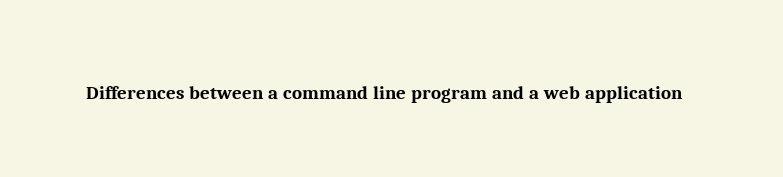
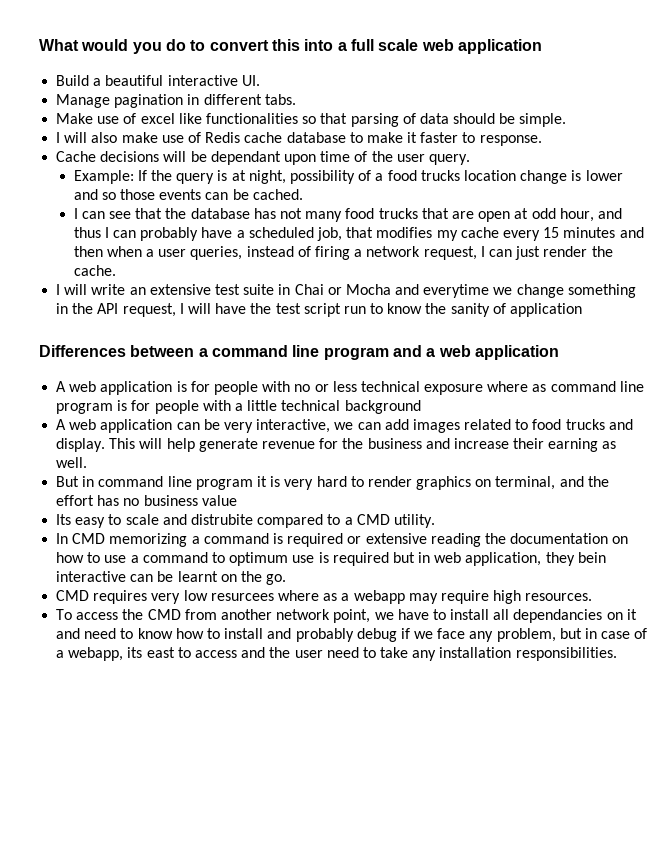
(86, 92) none -> [39,39,542,54] [56,75,260,86] [56,94,296,108] [56,113,567,127] [56,132,542,146] [56,151,470,165] [73,170,623,184] [73,189,303,200] [73,208,622,222] [73,227,644,241] [73,246,613,260] [73,265,116,276] [56,284,636,298] [56,303,583,317] What would you do to convert this into a full scale web application // Build a beautiful interactive UI. // Manage pagination in different tabs. // Make use of excel like functionalities so that parsing of data should be simple. // I will also make use of Redis cache database to make it faster to response. // Cache decisions will be dependant upon time of the user query. // Example: If the query is at night, possibility of a food trucks location change is lower and so those events can be cached. // I can see that the database has not many food trucks that are open at odd hour, and thus I can probably have a scheduled job, that modifies my cache every 15 minutes and then when a user queries, instead of firing a network request, I can just render the cache. // I will write an extensive test suite in Chai or Mocha and everytime we change something in the API request, I will have the test script run to know the sanity of application //
(683, 94) none -> [56,381,644,395] [56,400,421,414] [56,419,633,433] [56,438,617,452] [56,457,88,468] [56,476,609,490] [56,495,237,506] [56,514,435,528] [56,533,629,547] [56,552,606,566] [56,571,287,585] [56,590,593,604] [56,609,637,623] [56,628,648,642] [56,647,617,661] // A web application is for people with no or less technical exposure where as command line program is for people with a little technical background // A web application can be very interactive, we can add images related to food trucks and display. This will help generate revenue for the business and increase their earning as well. // But in command line program it is very hard to render graphics on terminal, and the effort has no business value // Its easy to scale and distrubite compared to a CMD utility. // In CMD memorizing a command is required or extensive reading the documentation on how to use a command to optimum use is required but in web application, they bein interactive can be learnt on the go. // CMD requires very low resurcees where as a webapp may require high resources. // To access the CMD from another network point, we have to install all dependancies on it and need to know how to install and probably debug if we face any problem, but in case of a webapp, its east to access and the user need to take any installation responsibilities.

